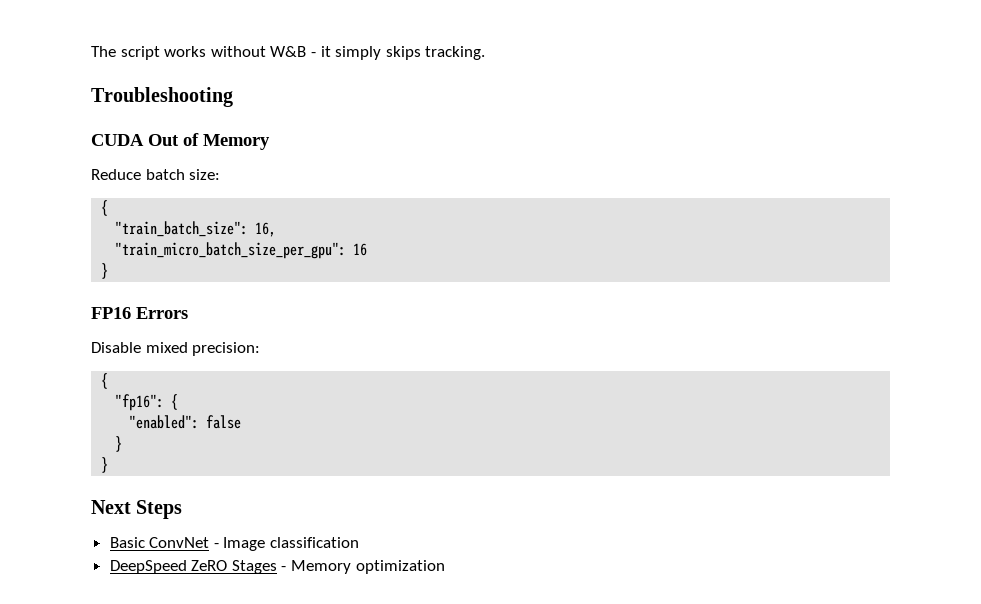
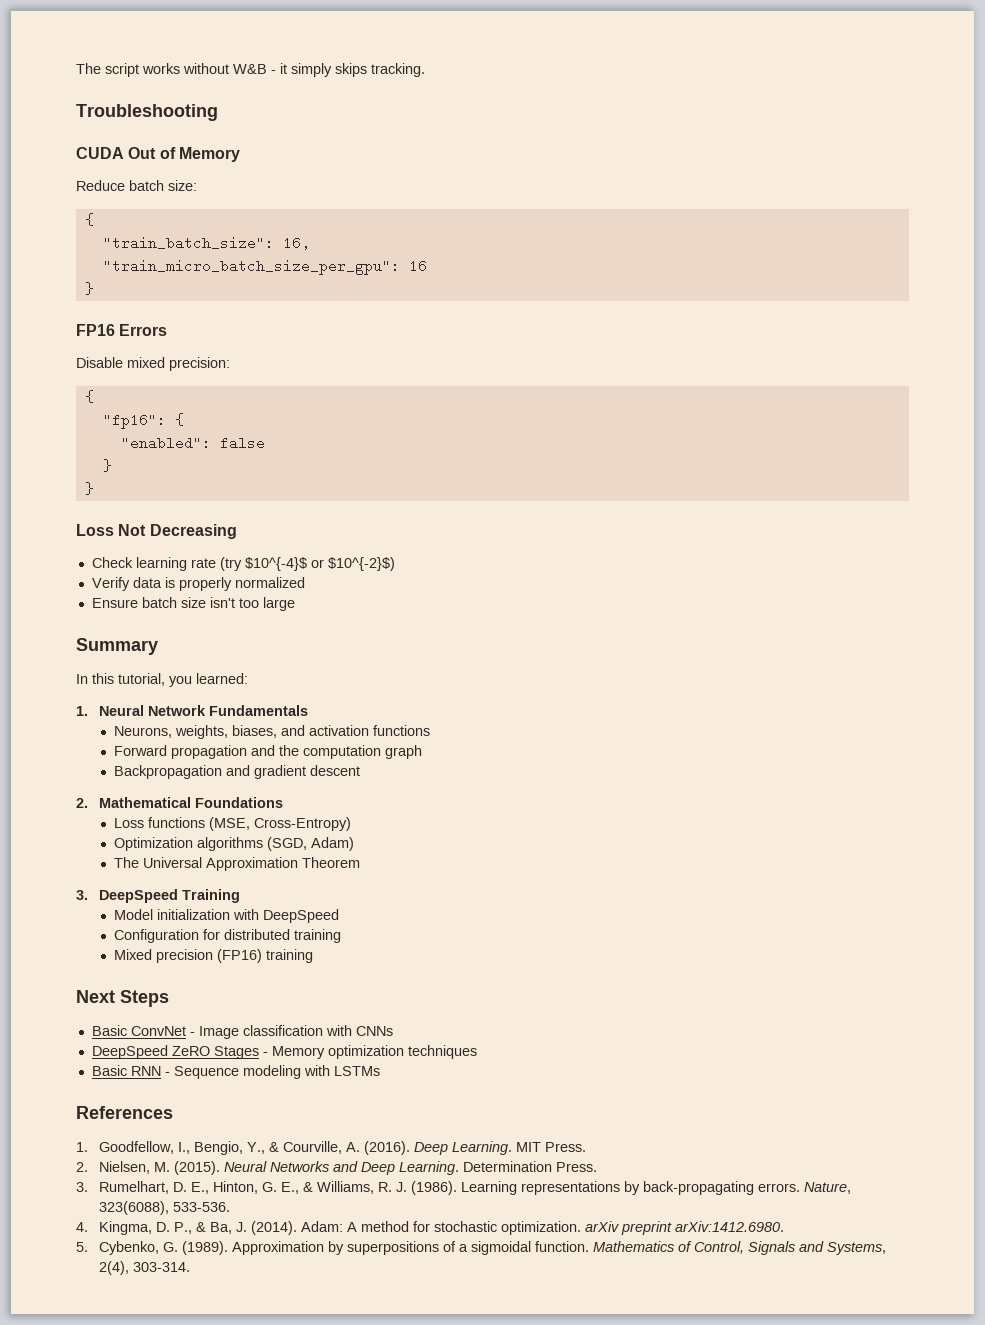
(109, 465) none -> [76,524,237,539] [91,557,395,571] [91,577,305,591] [91,597,295,611] [76,638,158,655] [76,673,248,687] [76,705,308,716] [114,725,431,739] [114,745,423,759] [114,765,361,779] [76,797,283,808] [114,817,352,831] [114,837,355,851] [114,857,361,871] [76,889,240,903] [114,909,340,923] [114,929,342,943] [114,949,314,963] // Loss Not Decreasing // Check learning rate (try $10^{-4}$ or $10^{-2}$) // Verify data is properly normalized // Ensure batch size isn't too large // Summary // In this tutorial, you learned: // 1. Neural Network Fundamentals // Neurons, weights, biases, and activation functions // Forward propagation and the computation graph // Backpropagation and gradient descent // 2. Mathematical Foundations // Loss functions (MSE, Cross-Entropy) // Optimization algorithms (SGD, Adam) // The Universal Approximation Theorem // 3. DeepSpeed Training // Model initialization with DeepSpeed // Configuration for distributed training // Mixed precision (FP16) training
(360, 542) none -> [325,1025,393,1036] with CNNs
(445, 567) none -> [407,1045,477,1059] [91,1065,380,1079] [76,1106,173,1119] [76,1141,586,1155] [76,1161,597,1175] [76,1181,851,1195] [98,1201,230,1215] [76,1221,784,1235] [76,1241,886,1255] [98,1261,190,1275] techniques // Basic RNN - Sequence modeling with LSTMs // References // 1. Goodfellow, I., Bengio, Y., & Courville, A. (2016). Deep Learning. MIT Press. // 2. Nielsen, M. (2015). Neural Networks and Deep Learning. Determination Press. // 3. Rumelhart, D. E., Hinton, G. E., & Williams, R. J. (1986). Learning representations by back-propagating errors. Nature, 323(6088), 533-536. // 4. Kingma, D. P., & Ba, J. (2014). Adam: A method for stochastic optimization. arXiv preprint arXiv:1412.6980. // 5. Cybenko, G. (1989). Approximation by superpositions of a sigmoidal function. Mathematics of Control, Signals and Systems, 2(4), 303-314.

